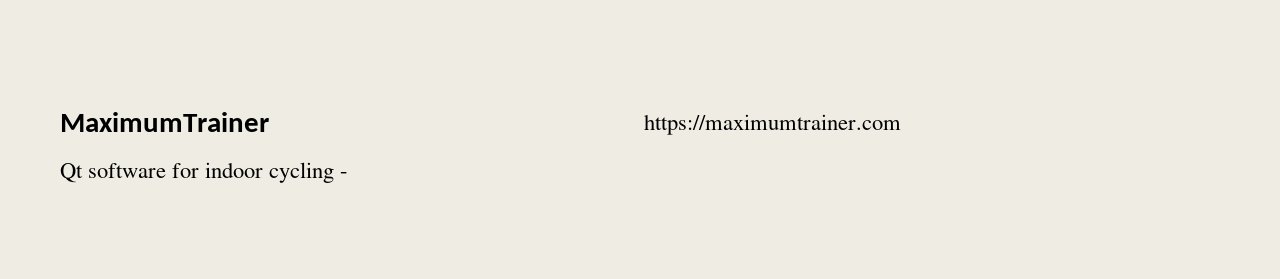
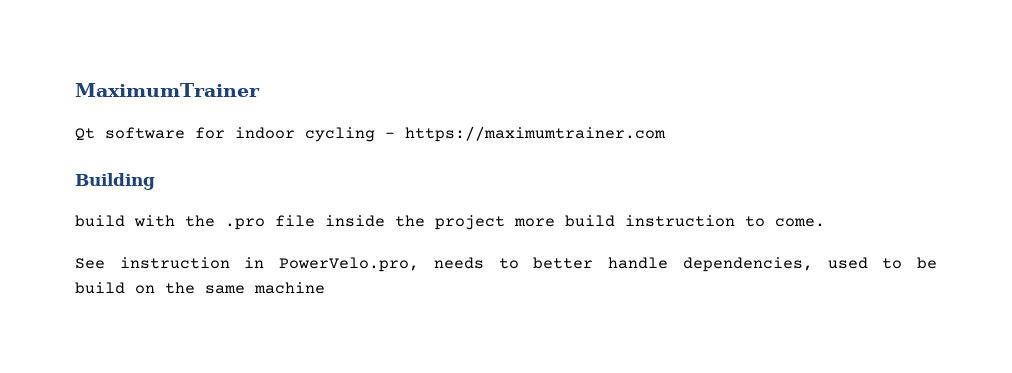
(901, 124) none -> [75,173,155,190] [75,215,825,230] [75,257,938,272] [75,282,325,294] // Building // build with the .pro file inside the project more build instruction to come. // See instruction in PowerVelo.pro, needs to better handle dependencies, used to be build on the same machine

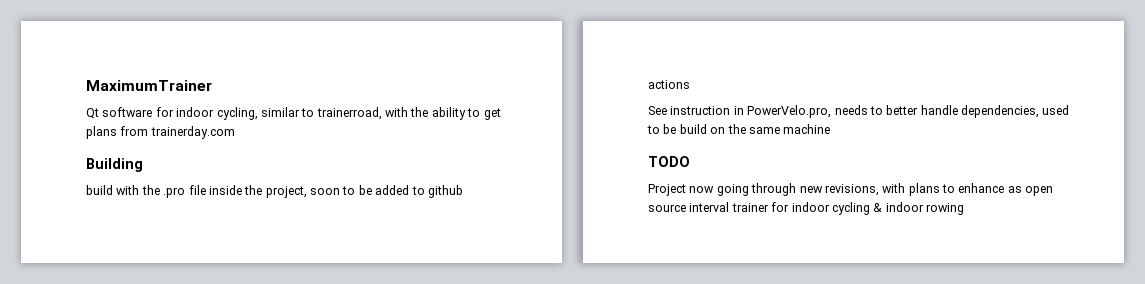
[305,126,666,142] cycling - https://maximumtrainer.com -> [216,107,501,120] [86,126,235,139] cycling, similar to trainerroad, with the ability to get plans from trainerday.com
[435,215,825,230] project more build instruction to come. -> [265,185,463,198] [648,80,690,89] project, soon to be added to github actions
(325, 288) none -> [648,156,690,167] [648,183,1054,196] [648,202,964,215] // TODO // Project now going through new revisions, with plans to enhance as open source interval trainer for indoor cycling & indoor rowing

